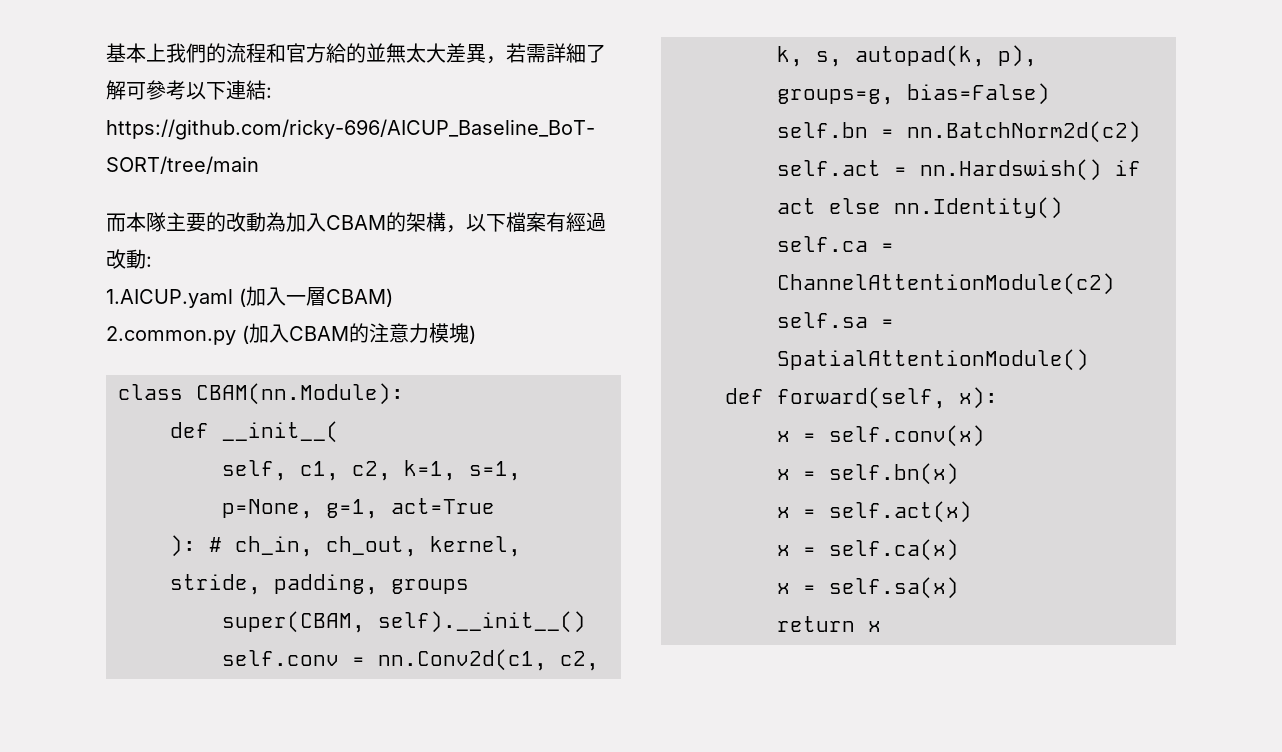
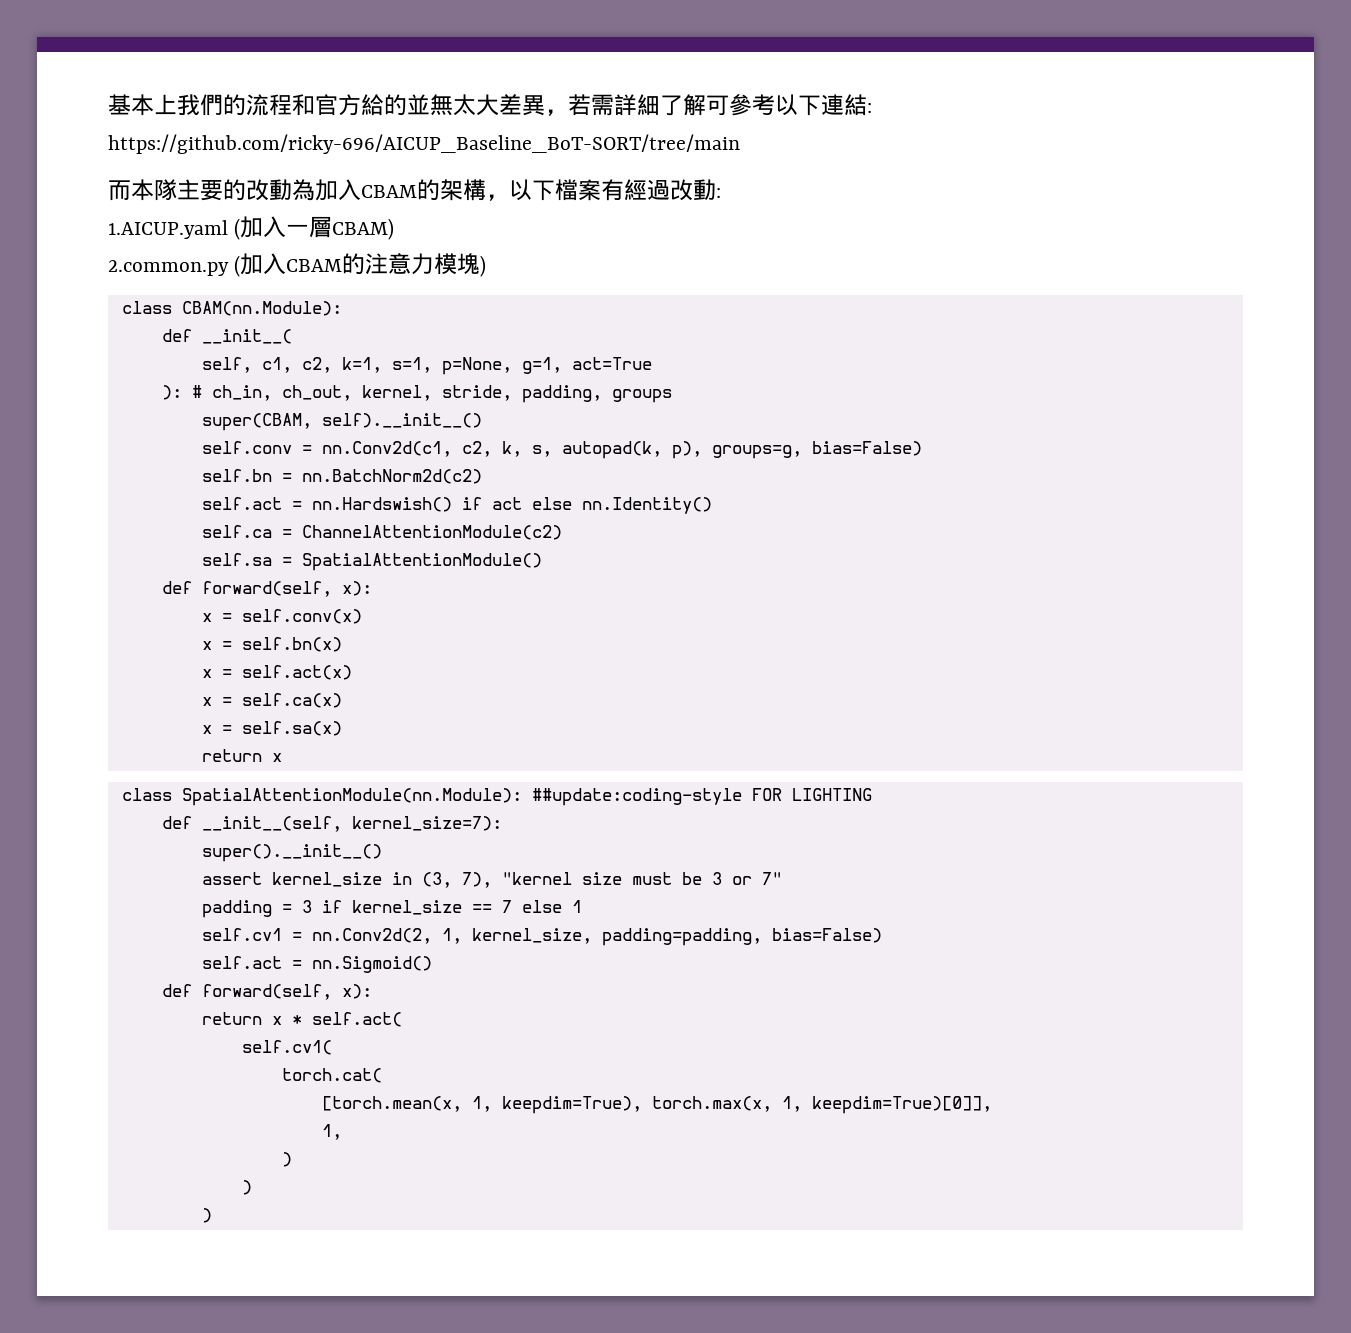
(881, 626) none -> [121,788,872,806] [161,816,502,832] [201,844,382,862] [201,872,782,888] [201,900,582,918] [201,928,882,946] [201,956,432,973] [161,984,372,1000] [201,1012,402,1027] [241,1040,332,1055] [281,1068,382,1083] [321,1096,992,1114] [321,1124,342,1140] [281,1152,292,1167] [241,1180,252,1195] [201,1208,212,1223] // class SpatialAttentionModule(nn.Module): ##update:coding-style FOR LIGHTING // def __init__(self, kernel_size=7): // super().__init__() // assert kernel_size in (3, 7), "kernel size must be 3 or 7" // padding = 3 if kernel_size == 7 else 1 // self.cv1 = nn.Conv2d(2, 1, kernel_size, padding=padding, bias=False) // self.act = nn.Sigmoid() // def forward(self, x): // return x * self.act( // self.cv1( // torch.cat( // [torch.mean(x, 1, keepdim=True), torch.max(x, 1, keepdim=True)[0]], // 1, // ) // ) // )

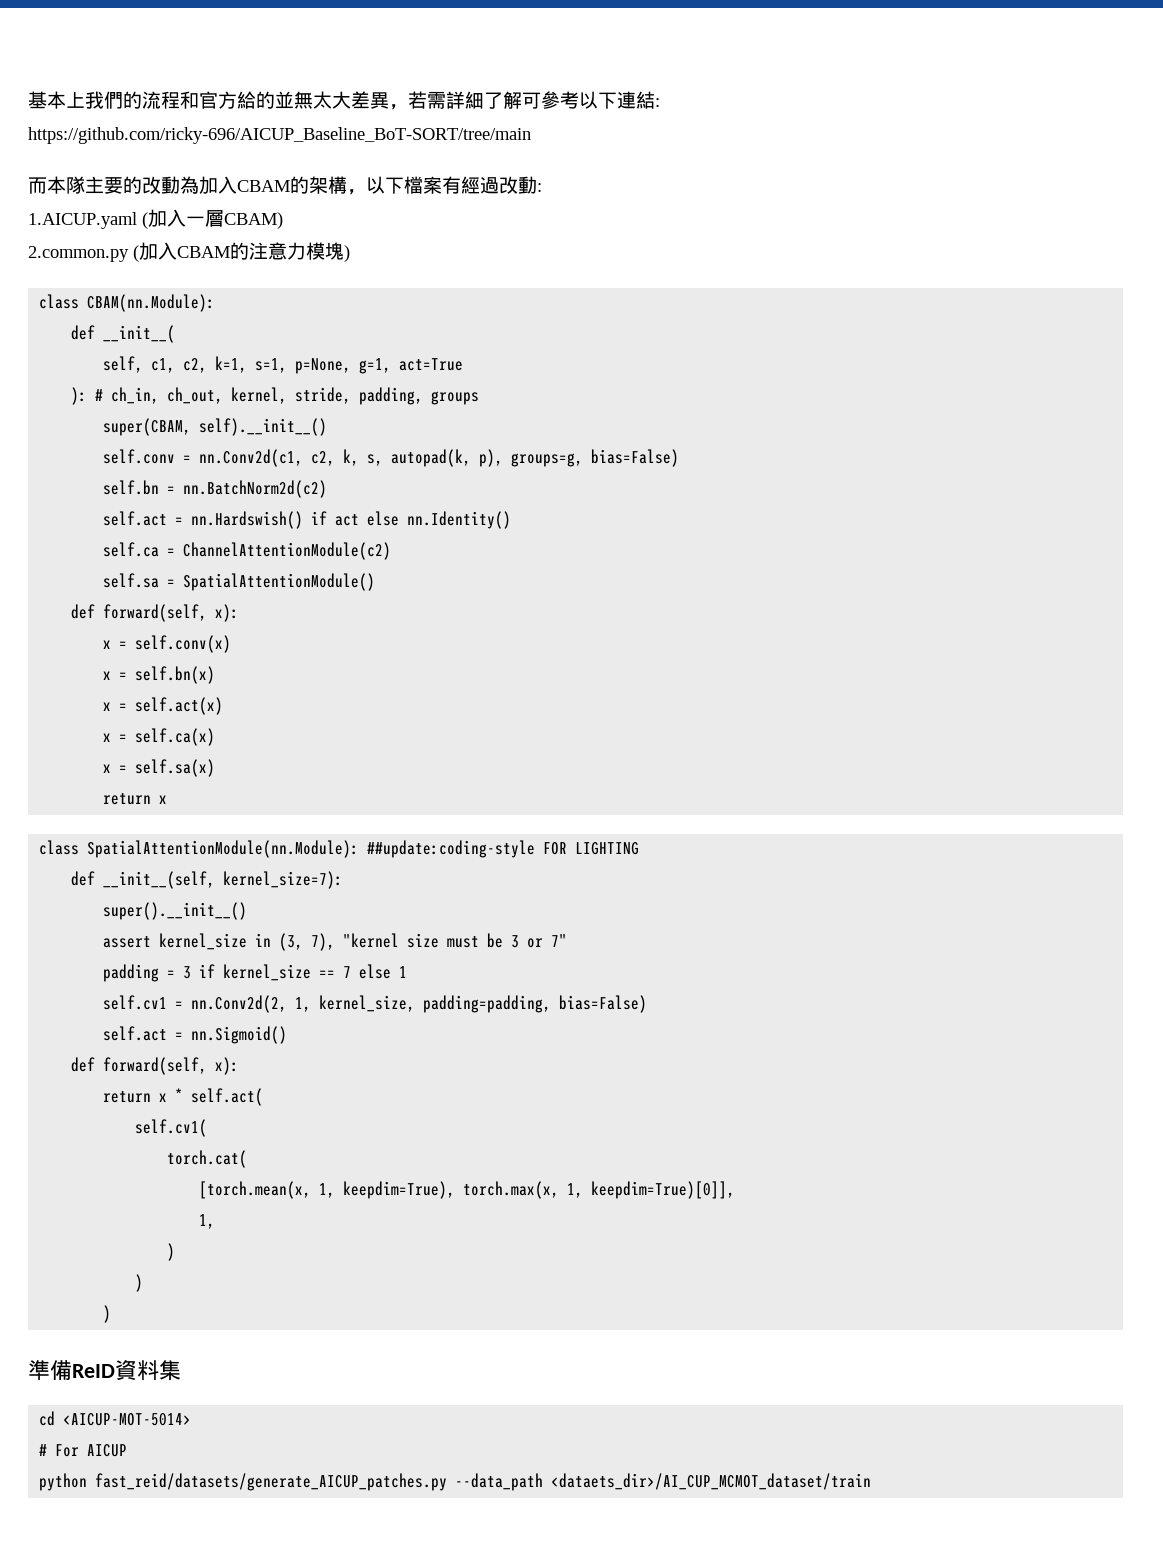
(212, 1215) none -> [28,1360,181,1381] [39,1411,192,1426] [39,1444,128,1457] [39,1473,872,1491] // 準備ReID資料集 // cd <AICUP-MOT-5014> // # For AICUP // python fast_reid/datasets/generate_AICUP_patches.py --data_path <dataets_dir>/AI_CUP_MCMOT_dataset/train

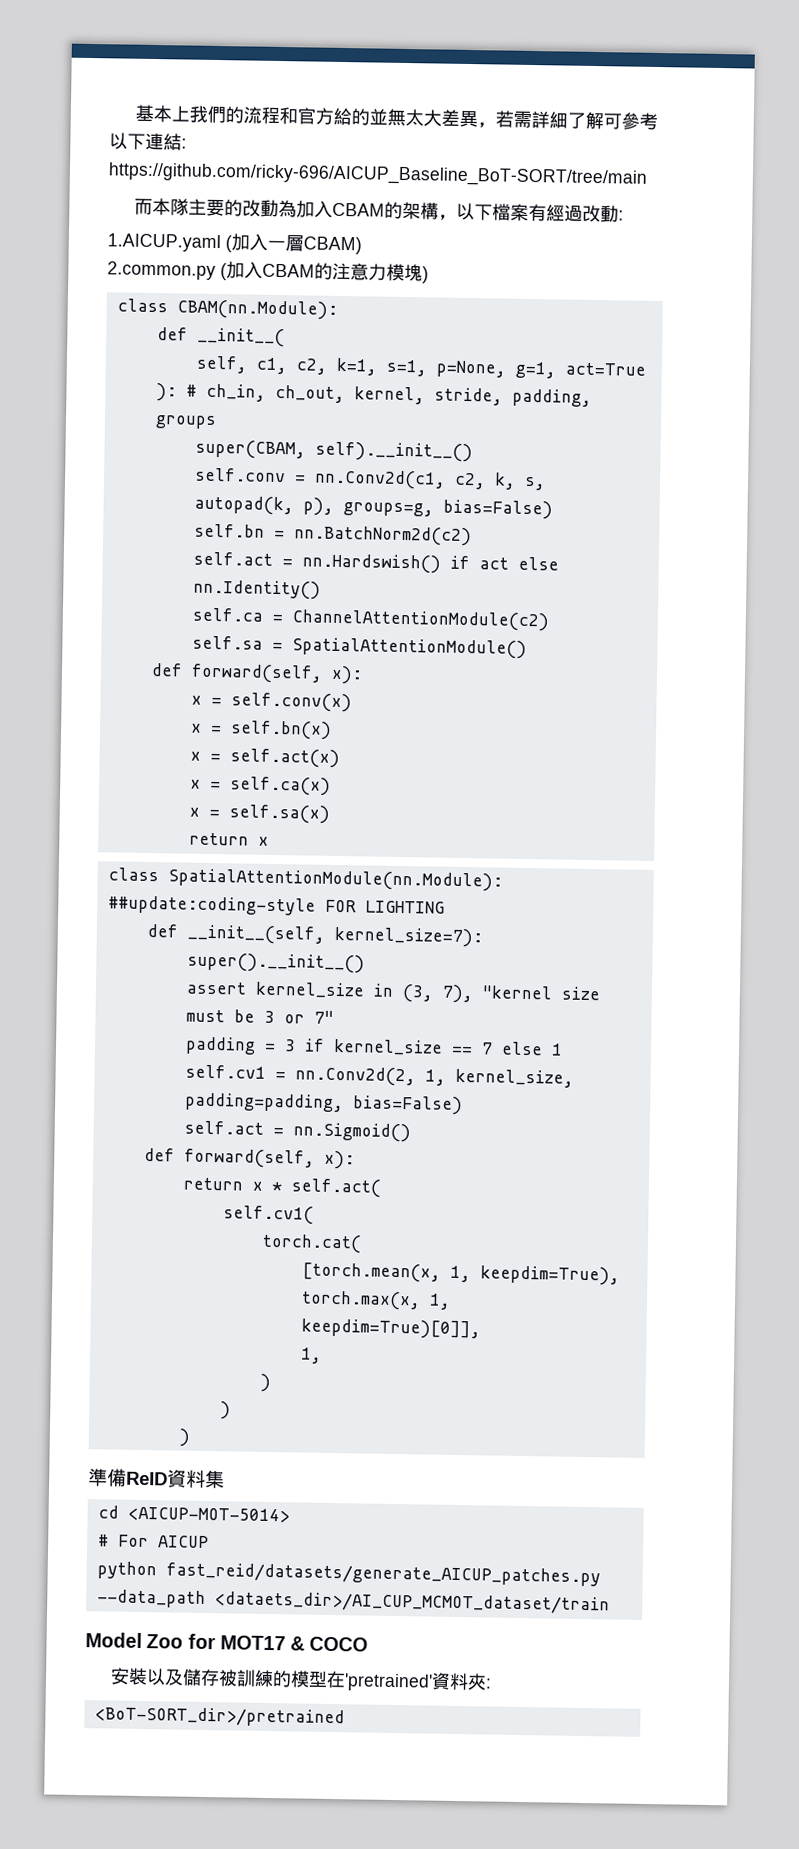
(872, 1481) none -> [85,1632,369,1652] [110,1667,493,1692] [94,1706,345,1728] // Model Zoo for MOT17 & COCO // 安裝以及儲存被訓練的模型在'pretrained'資料夾: // <BoT-SORT_dir>/pretrained

